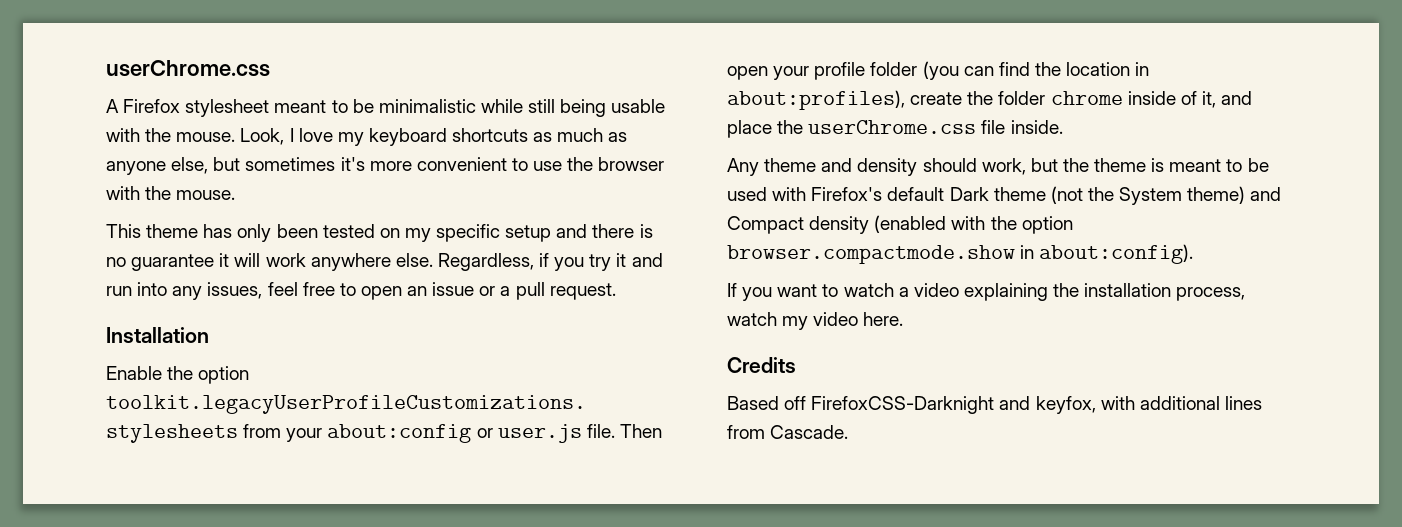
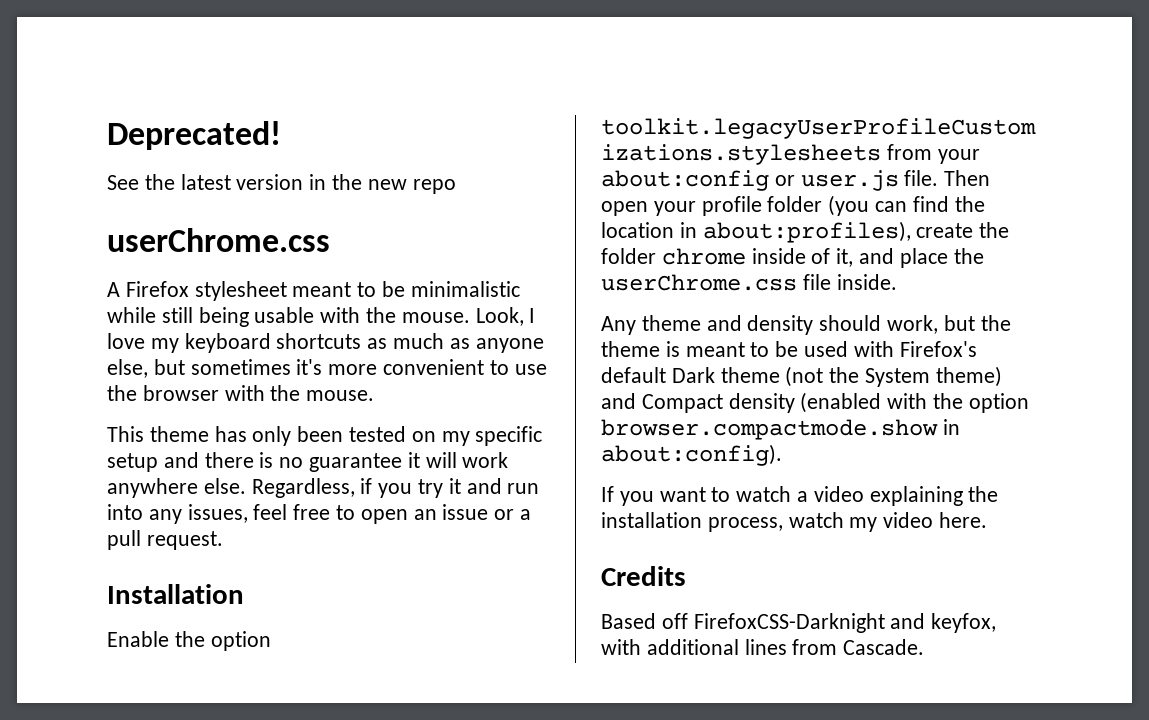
(106, 68) none -> [107,121,281,150] [107,174,456,194] Deprecated! // See the latest version in the new repo //

